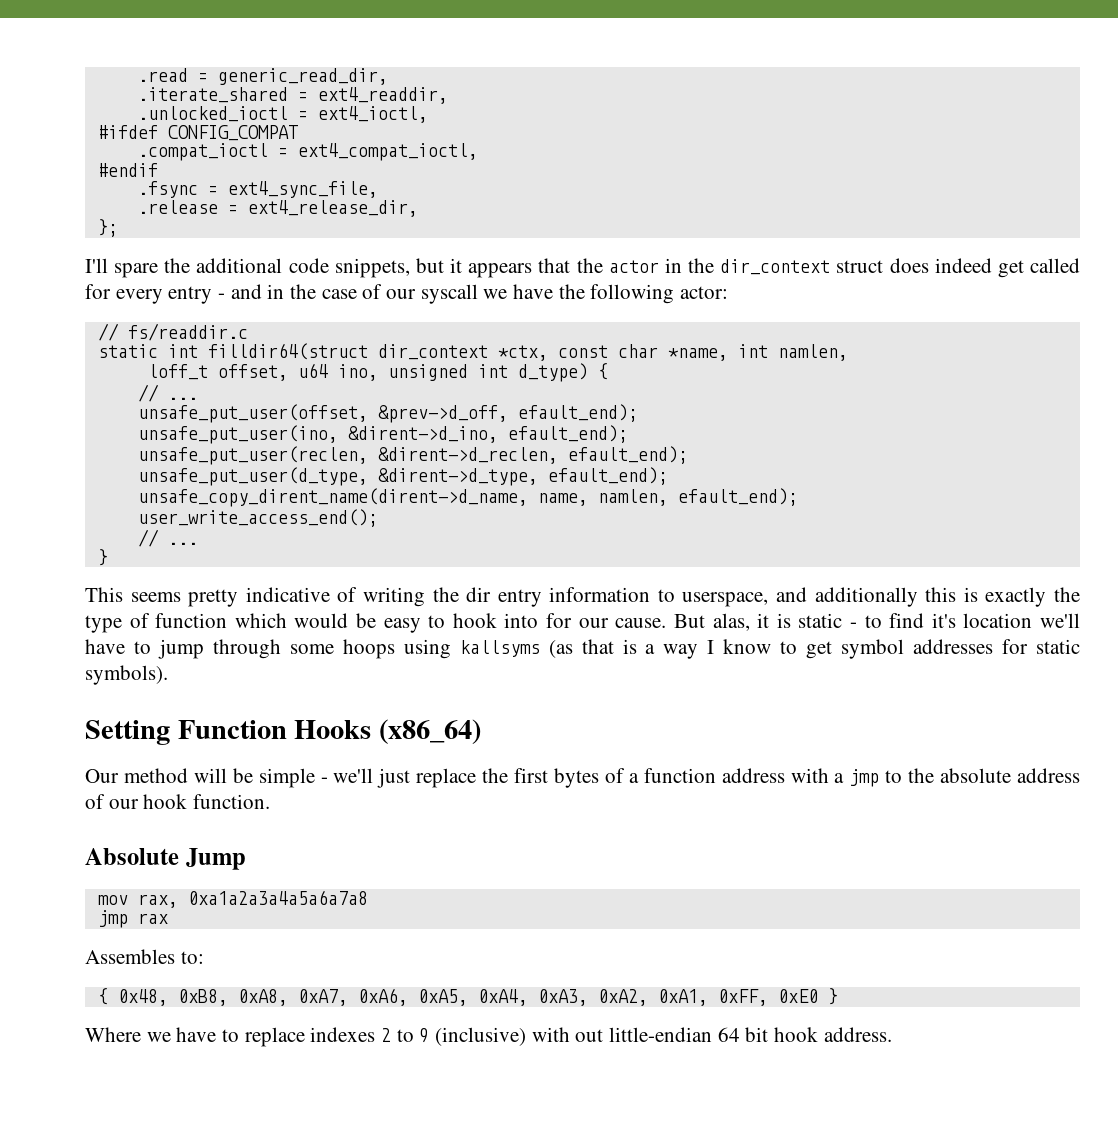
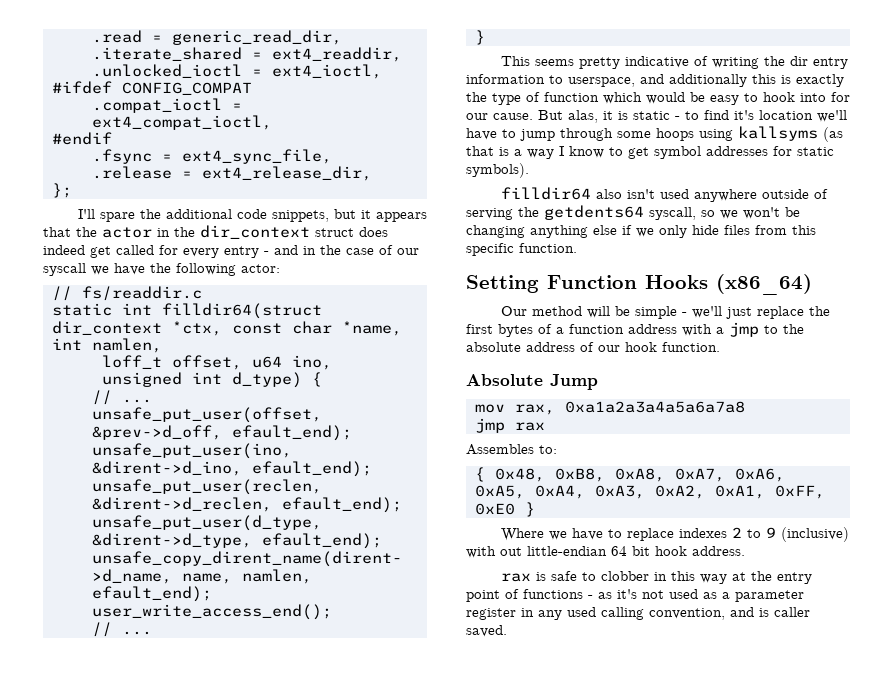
(168, 675) none -> [500,187,828,202] [466,205,800,220] [466,225,816,238] [466,243,577,256] // filldir64 also isn't used anywhere outside of serving the getdents64 syscall, so we won't be changing anything else if we only hide files from this specific function.
(892, 1034) none -> [500,571,812,584] [466,589,804,602] [466,607,810,620] [466,625,507,637] // rax is safe to clobber in this way at the entry point of functions - as it's not used as a parameter register in any used calling convention, and is caller saved.

